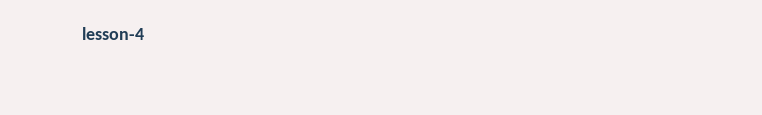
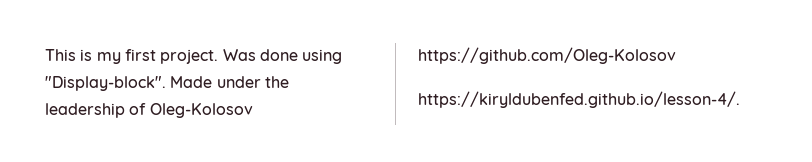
[82,27,144,40] lesson-4 -> [45,49,343,64] [45,76,289,91] [45,103,253,118] [418,47,676,64] [418,91,740,108] This is my first project. Was done using "Display-block". Made under the leadership of Oleg-Kolosov https://github.com/Oleg-Kolosov // https://kiryldubenfed.github.io/lesson-4/.

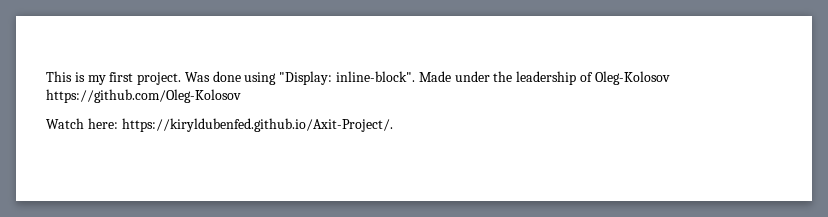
[45,76,166,91] "Display-block". -> [279,71,416,85] "Display: inline-block".
[418,91,740,108] https://kiryldubenfed.github.io/lesson-4/. -> [46,118,393,132] Watch here: https://kiryldubenfed.github.io/Axit-Project/.

